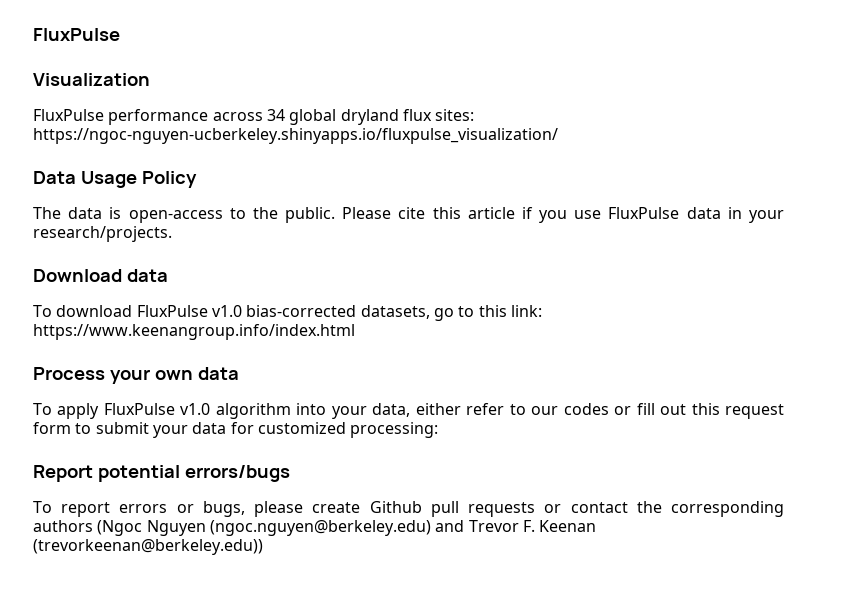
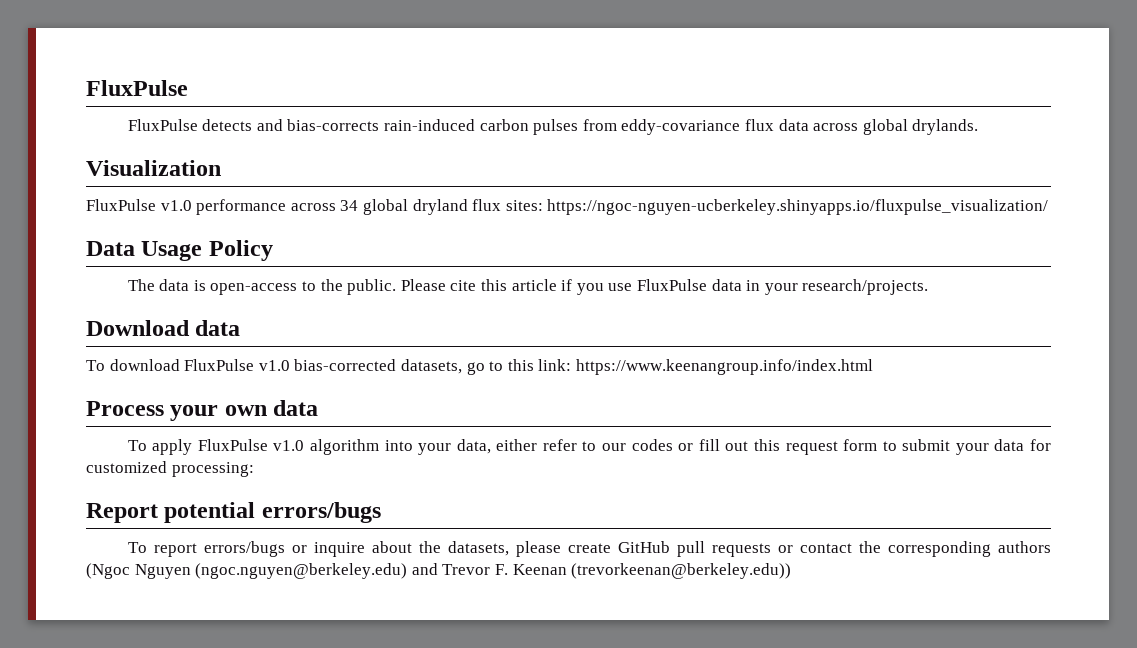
[33,28,120,41] FluxPulse -> [86,80,188,96] [127,119,979,135] FluxPulse // FluxPulse detects and bias-corrects rain-induced carbon pulses from eddy-covariance flux data across global drylands.
(104, 115) none -> [160,200,192,211] v1.0
[119,501,245,517] errors or bugs, -> [203,541,509,557] errors/bugs or inquire about the datasets,
[369,501,422,513] Github -> [617,541,670,553] GitHub

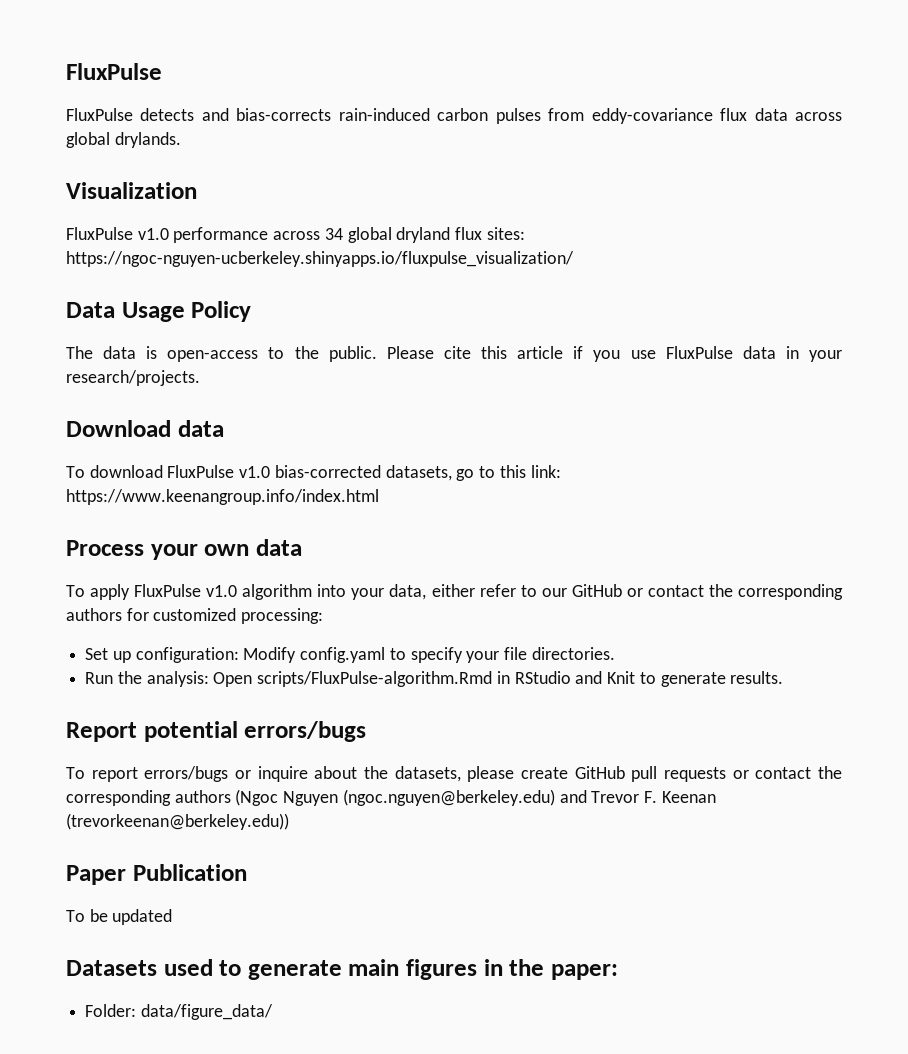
[631,439,1051,455] [86,461,254,477] codes or fill out this request form to submit your data for customized processing: -> [571,584,843,600] [66,608,324,624] [85,647,615,663] [85,671,784,687] GitHub or contact the corresponding authors for customized processing: // Set up configuration: Modify config.yaml to specify your file directories. // Run the analysis: Open scripts/FluxPulse-algorithm.Rmd in RStudio and Knit to generate results.
(792, 571) none -> [66,864,247,885] [66,909,173,925] [66,959,618,980] [85,1004,273,1020] // Paper Publication // To be updated // Datasets used to generate main figures in the paper: // Folder: data/figure_data/

